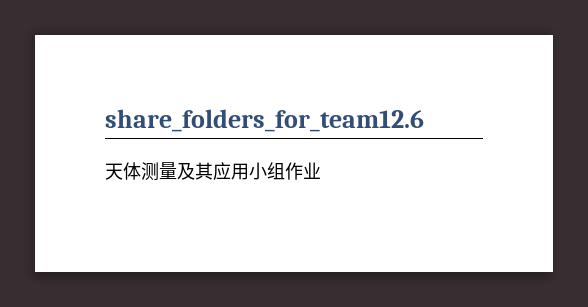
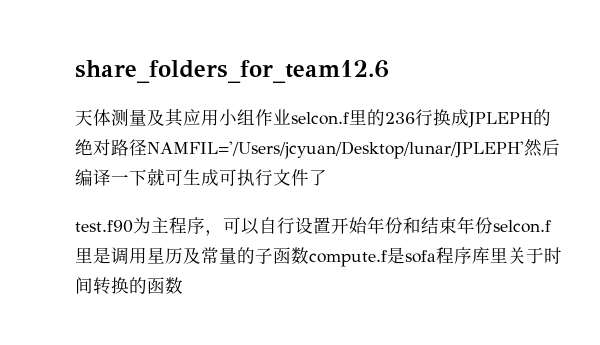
(321, 170) none -> [291,109,551,128] [75,139,560,159] [75,168,327,186] [75,216,551,236] [75,247,562,267] [75,277,183,295] selcon.f里的236行换成JPLEPH的绝对路径NAMFIL='/Users/jcyuan/Desktop/lunar/JPLEPH'然后编译一下就可生成可执行文件了 // test.f90为主程序，可以自行设置开始年份和结束年份selcon.f里是调用星历及常量的子函数compute.f是sofa程序库里关于时间转换的函数

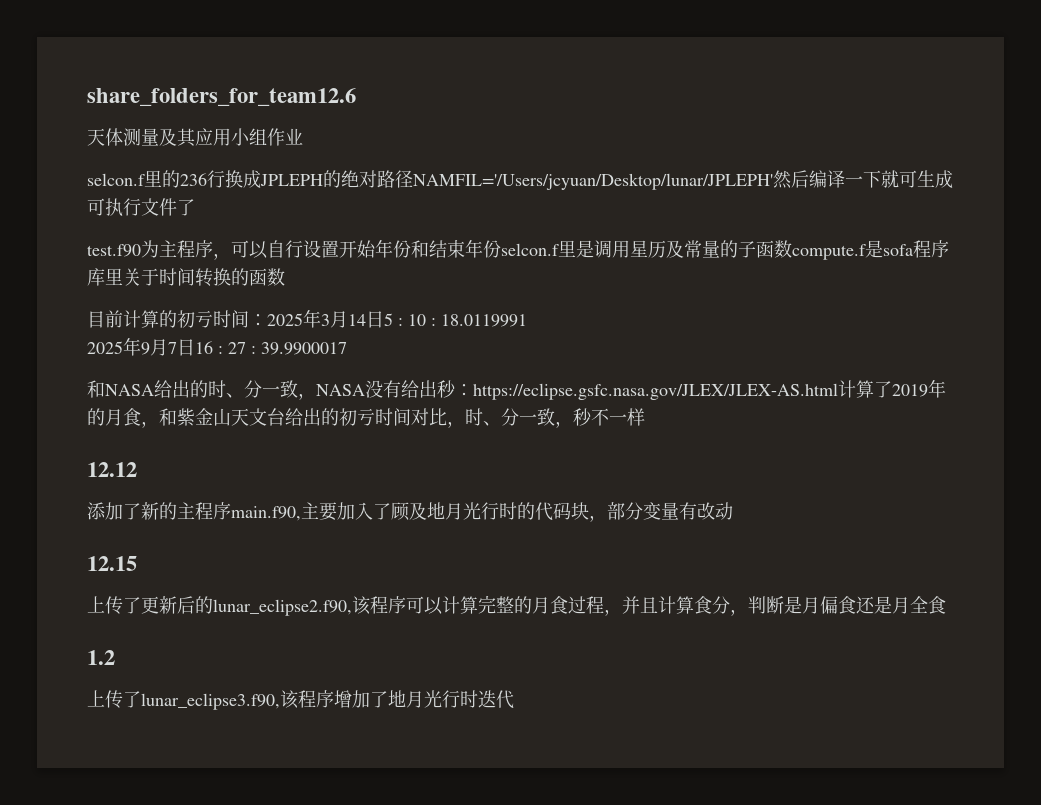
(291, 117) none -> (303, 136) //
(183, 285) none -> [87,309,527,328] [87,337,347,356] [87,379,946,400] [87,408,645,428] [87,462,137,477] [87,502,733,522] [87,556,137,571] [87,595,946,616] [87,650,115,665] [87,690,514,710] // 目前计算的初亏时间：2025年3月14日5 : 10 : 18.0119991 // 2025年9月7日16 : 27 : 39.9900017 // 和NASA给出的时、分一致，NASA没有给出秒：https://eclipse.gsfc.nasa.gov/JLEX/JLEX-AS.html计算了2019年的月食，和紫金山天文台给出的初亏时间对比，时、分一致，秒不一样 // 12.12 // 添加了新的主程序main.f90,主要加入了顾及地月光行时的代码块，部分变量有改动 // 12.15 // 上传了更新后的lunar_eclipse2.f90,该程序可以计算完整的月食过程，并且计算食分，判断是月偏食还是月全食 // 1.2 // 上传了lunar_eclipse3.f90,该程序增加了地月光行时迭代

